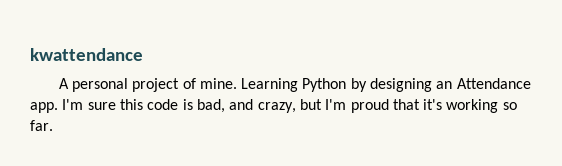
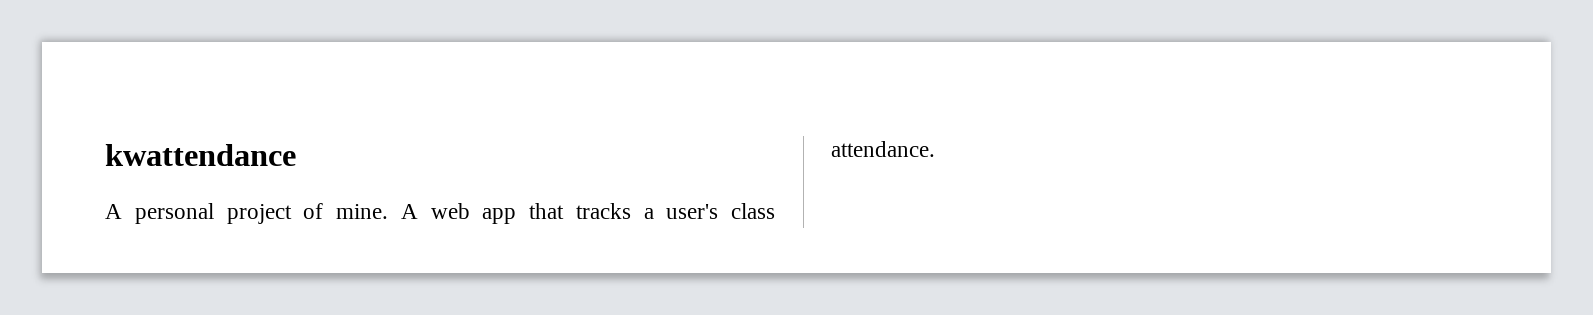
[241,78,531,92] [30,99,517,113] [30,120,53,131] Learning Python by designing an Attendance app. I'm sure this code is bad, and crazy, but I'm proud that it's working so far. -> [400,203,775,224] [831,141,935,157] A web app that tracks a user's class attendance.

